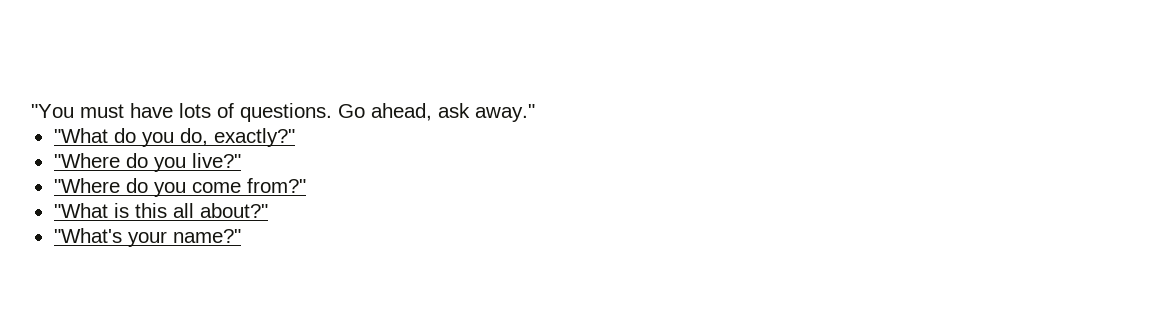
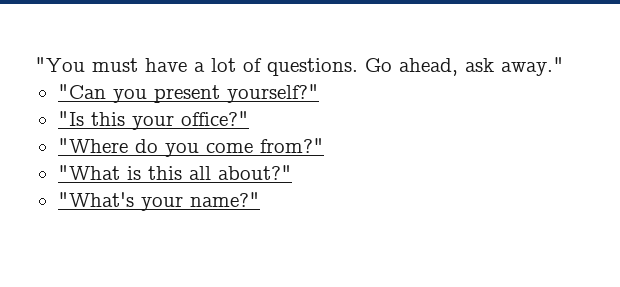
[179,103,211,118] lots -> [194,58,236,72] a lot
[53,128,295,147] [53,153,241,172] "What do you do, exactly?" // "Where do you live?" -> [57,84,319,103] [57,111,249,130] "Can you present yourself?" // "Is this your office?"

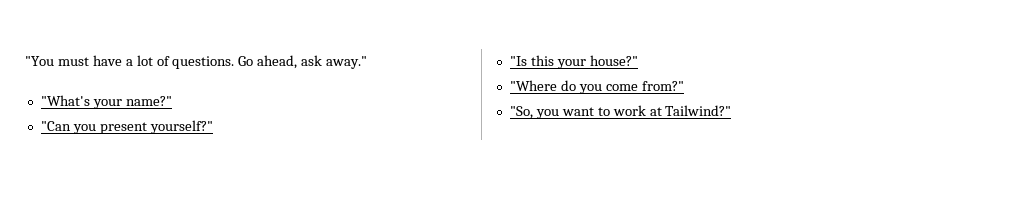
(564, 66) none -> [40,95,172,109] // "What's your name?"
[180,111,249,126] office?" -> [589,55,638,66] house?"
[57,165,292,180] [57,192,260,211] "What is this all about?" // "What's your name?" -> [509,105,732,119] "So, you want to work at Tailwind?"

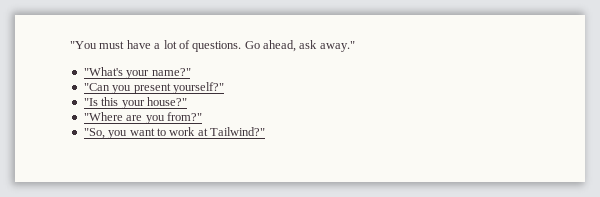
[560,80,638,94] do you come -> [126,115,165,124] are you

